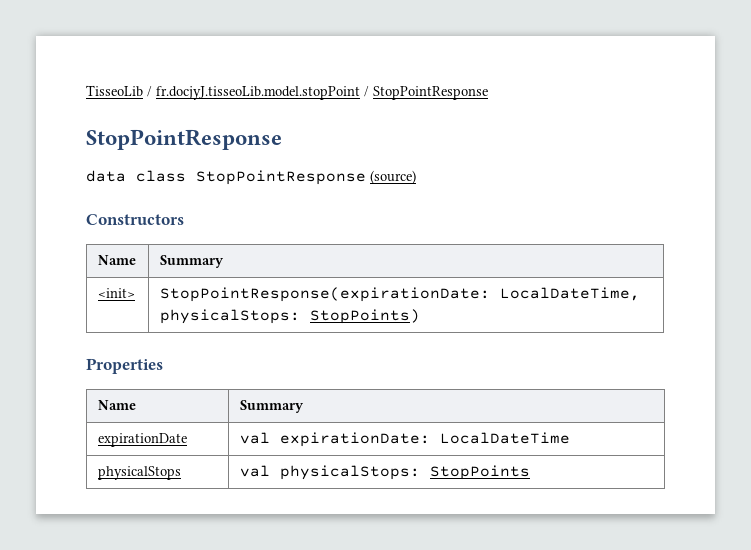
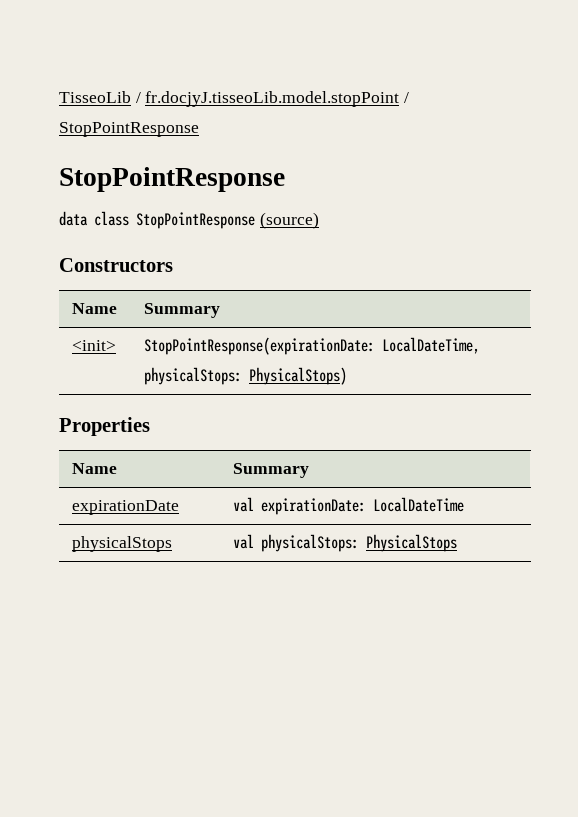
[309,309,420,324] StopPoints) -> [249,367,348,385] PhysicalStops)
[429,465,530,480] StopPoints -> [366,534,458,552] PhysicalStops

